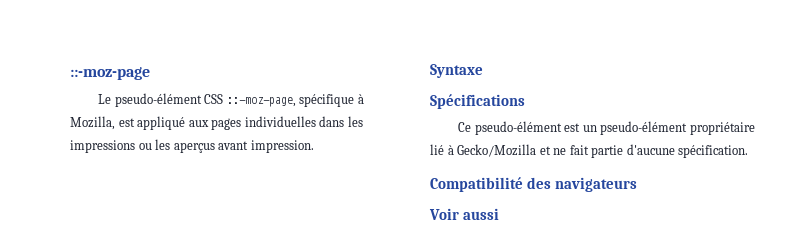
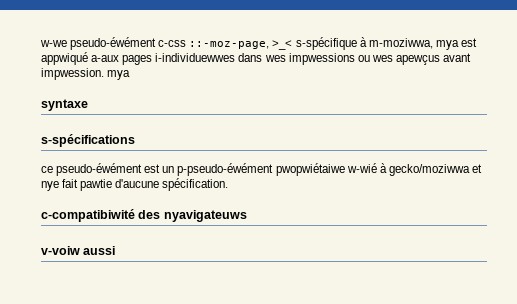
[70,67,150,80] [98,93,364,107] [70,116,363,130] [70,139,314,153] [430,64,483,78] [430,94,525,109] [458,121,755,135] [430,144,749,158] [430,177,637,192] [429,208,459,220] ::-moz-page // Le pseudo-élément CSS ::-moz-page, spécifique à Mozilla, est appliqué aux pages individuelles dans les impressions ou les aperçus avant impression. // Syntaxe // Spécifications // Ce pseudo-élément est un pseudo-élément propriétaire lié à Gecko/Mozilla et ne fait partie d'aucune spécification. // Compatibilité des navigateurs // Voir -> [40,37,477,50] [41,52,472,65] [41,68,131,80] [41,99,88,111] [41,134,135,147] [41,163,482,176] [41,178,229,191] [41,209,247,222] [41,246,80,255] w-we pseudo-éwément c-css ::-moz-page, >_< s-spécifique à m-moziwwa, mya est appwiqué a-aux pages i-individuewwes dans wes impwessions ou wes apewçus avant impwession. mya // syntaxe // s-spécifications // ce pseudo-éwément est un p-pseudo-éwément pwopwiétaiwe w-wié à gecko/moziwwa et nye fait pawtie d'aucune spécification. // c-compatibiwité des nyavigateuws // v-voiw

